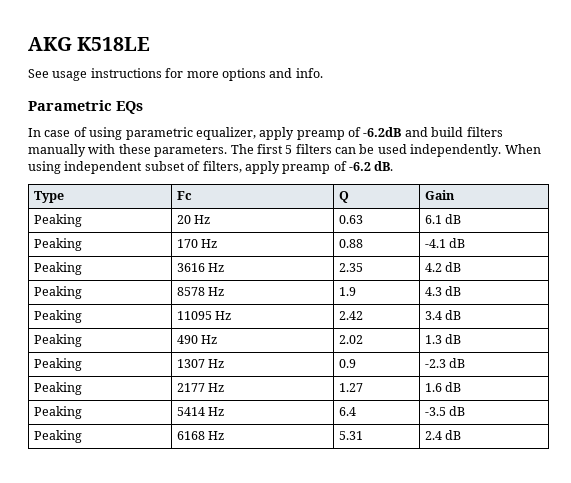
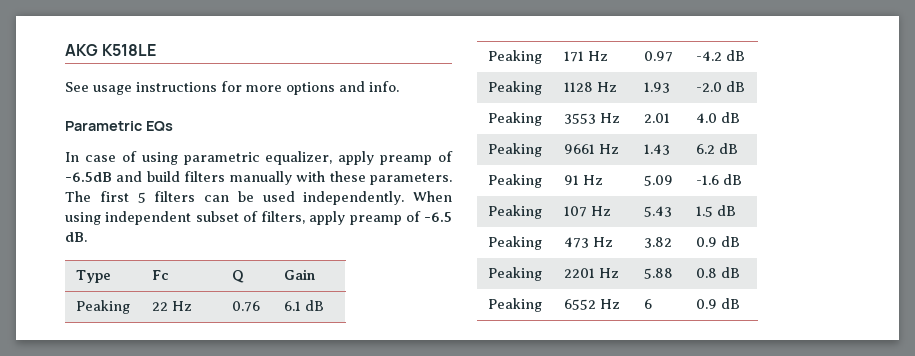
[363,127,402,137] -6.2dB -> [65,172,112,182] -6.5dB
[349,162,371,171] -6.2 -> [424,212,452,222] -6.5
[176,215,210,224] [338,215,363,224] 20 Hz | 0.63 -> [151,301,192,311] [231,301,260,312] 22 Hz | 0.76
[176,239,217,248] [338,239,363,248] [424,238,465,248] [33,262,82,275] [176,263,224,272] [338,263,363,272] [424,262,461,272] [33,286,82,299] [176,287,224,296] [338,287,356,296] [424,286,461,296] [33,310,82,323] [176,311,231,320] [338,311,363,320] [424,310,461,320] [33,334,82,347] [176,335,217,344] [338,335,363,344] [424,334,461,344] [33,358,82,371] [176,359,224,368] [338,359,356,368] [424,358,465,368] [33,382,82,395] [176,383,224,392] [338,383,363,392] [424,382,461,392] [33,406,82,419] [176,407,224,416] [338,407,356,416] [424,406,465,416] [33,430,82,443] [176,431,224,440] [338,431,363,440] [424,431,442,440] 170 Hz | 0.88 | -4.1 dB // Peaking | 3616 Hz | 2.35 | 4.2 dB // Peaking | 8578 Hz | 1.9 | 4.3 dB // Peaking | 11095 Hz | 2.42 | 3.4 dB // Peaking | 490 Hz | 2.02 | 1.3 dB // Peaking | 1307 Hz | 0.9 | -2.3 dB // Peaking | 2177 Hz | 1.27 | 1.6 dB // Peaking | 5414 Hz | 6.4 | -3.5 dB // Peaking | 6168 Hz | 5.31 | 2.4 -> [563,51,608,62] [643,51,673,62] [695,50,745,61] [487,81,542,95] [563,82,617,92] [643,82,670,93] [695,81,745,92] [487,112,542,126] [563,113,620,124] [643,113,670,123] [695,112,740,123] [487,143,542,157] [563,144,619,154] [643,144,670,155] [695,143,738,154] [487,174,542,188] [563,175,603,185] [643,175,673,186] [695,174,742,185] [487,205,542,219] [563,206,611,217] [643,206,672,217] [695,205,736,217] [487,236,542,250] [563,237,613,248] [643,237,672,248] [695,236,740,247] [487,267,542,281] [563,268,619,278] [643,268,673,279] [695,267,740,278] [487,298,542,312] [563,299,620,310] [643,299,652,309] [695,299,717,309] 171 Hz | 0.97 | -4.2 dB // Peaking | 1128 Hz | 1.93 | -2.0 dB // Peaking | 3553 Hz | 2.01 | 4.0 dB // Peaking | 9661 Hz | 1.43 | 6.2 dB // Peaking | 91 Hz | 5.09 | -1.6 dB // Peaking | 107 Hz | 5.43 | 1.5 dB // Peaking | 473 Hz | 3.82 | 0.9 dB // Peaking | 2201 Hz | 5.88 | 0.8 dB // Peaking | 6552 Hz | 6 | 0.9

